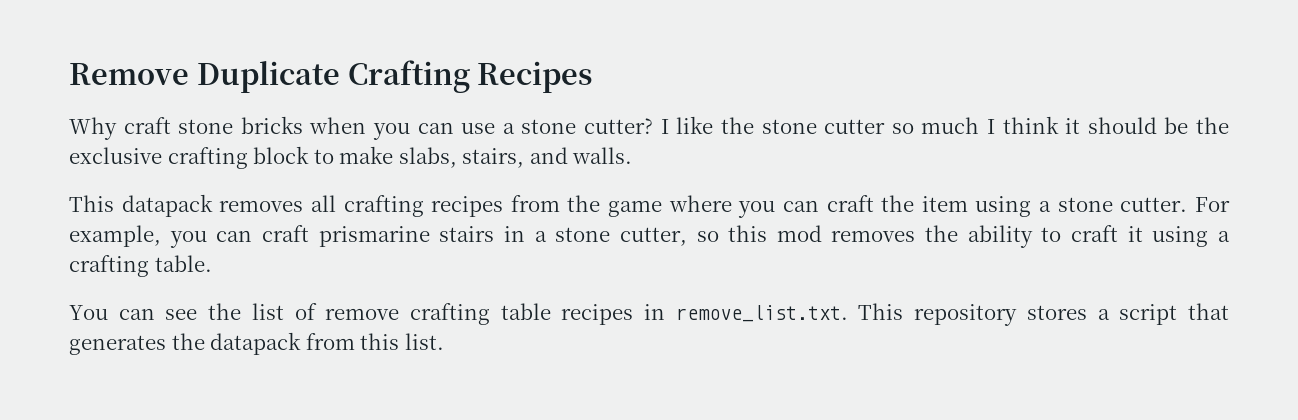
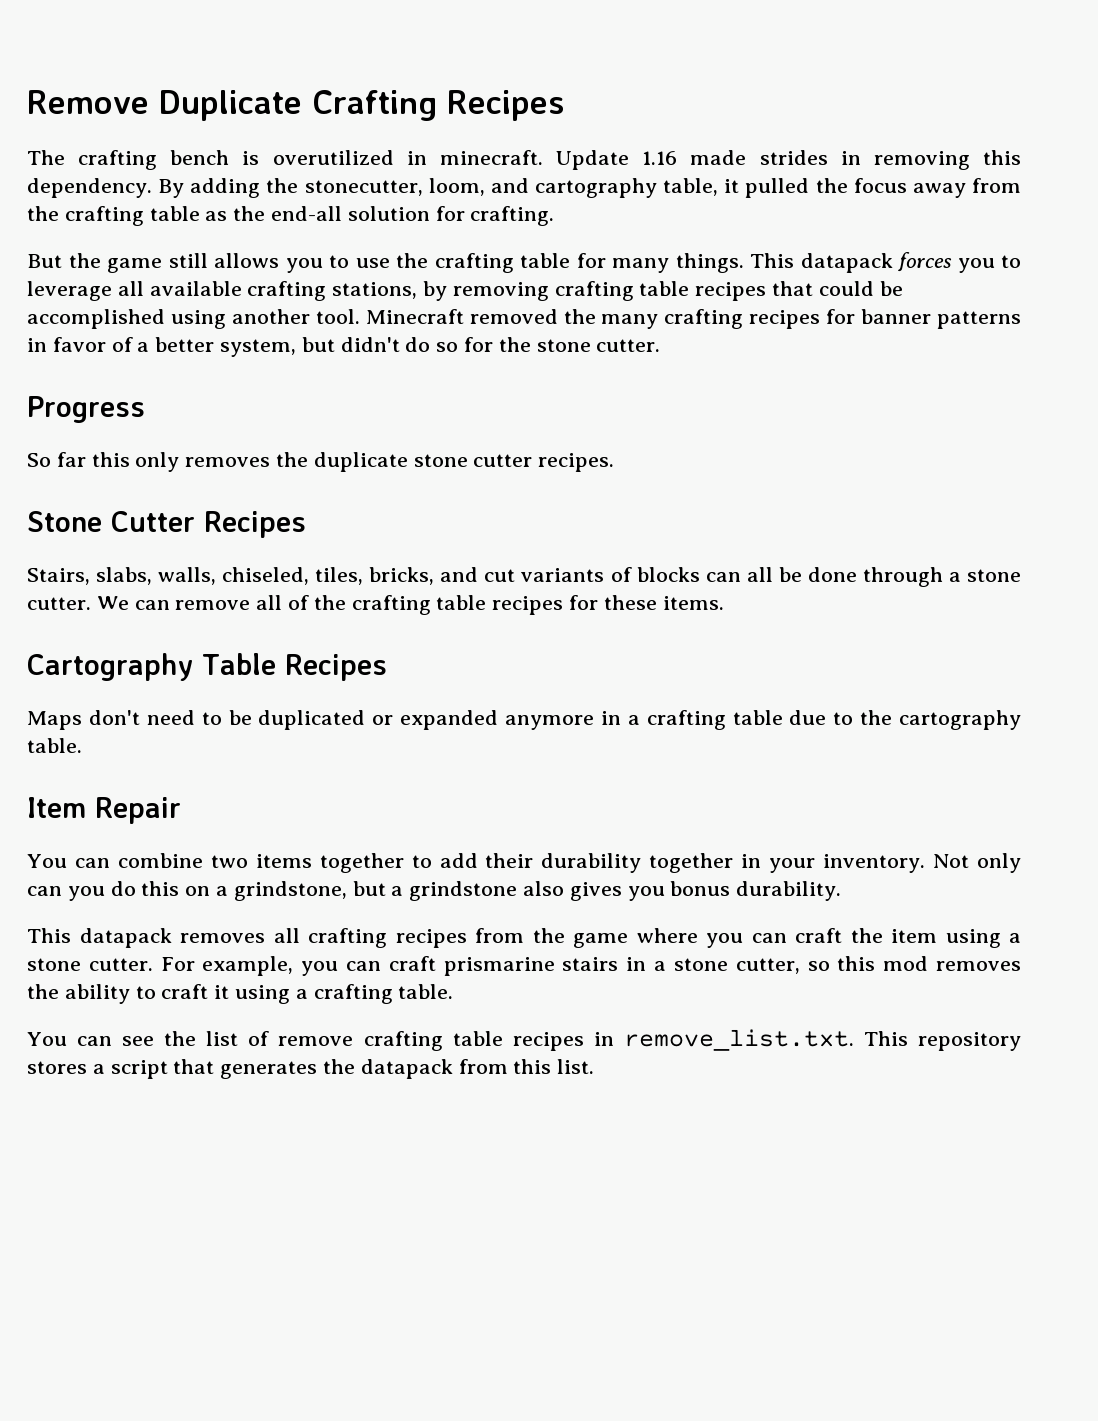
[69,116,1229,140] [69,146,633,169] Why craft stone bricks when you can use a stone cutter? I like the stone cutter so much I think it should be the exclusive crafting block to make slabs, stairs, and walls. -> [27,150,1022,170] [27,178,1021,198] [27,206,555,226] [27,252,1021,273] [27,281,903,301] [27,309,1021,329] [27,337,661,357] [27,396,145,423] [27,452,615,472] [27,511,306,538] [27,567,1021,587] [27,595,724,615] [27,653,387,681] [27,710,1021,730] [27,738,82,753] [27,797,181,824] [27,853,1022,873] [27,881,842,901] The crafting bench is overutilized in minecraft. Update 1.16 made strides in removing this dependency. By adding the stonecutter, loom, and cartography table, it pulled the focus away from the crafting table as the end-all solution for crafting. // But the game still allows you to use the crafting table for many things. This datapack forces you to leverage all available crafting stations, by removing crafting table recipes that could be accomplished using another tool. Minecraft removed the many crafting recipes for banner patterns in favor of a better system, but didn't do so for the stone cutter. // Progress // So far this only removes the duplicate stone cutter recipes. // Stone Cutter Recipes // Stairs, slabs, walls, chiseled, tiles, bricks, and cut variants of blocks can all be done through a stone cutter. We can remove all of the crafting table recipes for these items. // Cartography Table Recipes // Maps don't need to be duplicated or expanded anymore in a crafting table due to the cartography table. // Item Repair // You can combine two items together to add their durability together in your inventory. Not only can you do this on a grindstone, but a grindstone also gives you bonus durability.

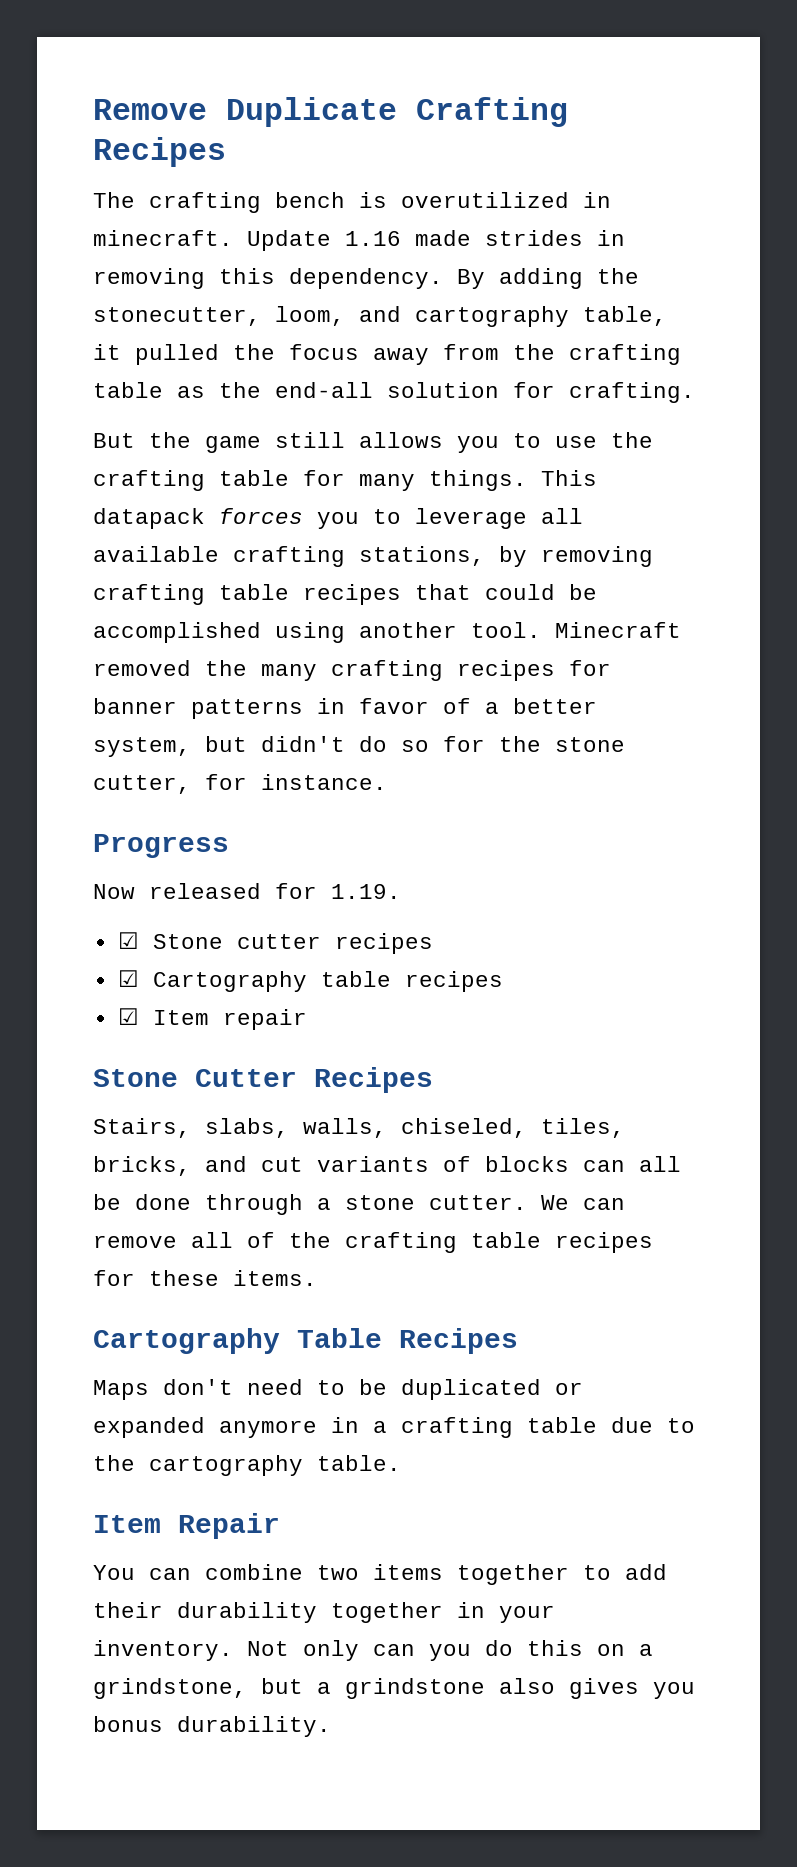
[596,339,661,352] [27,396,145,423] [27,452,615,472] cutter. // Progress // So far this only removes the duplicate stone cutter recipes. -> [93,774,387,794] [93,834,229,858] [93,883,401,899] [117,932,433,954] [117,970,503,992] [117,1008,307,1030] cutter, for instance. // Progress // Now released for 1.19. // ☑ Stone cutter recipes // ☑ Cartography table recipes // ☑ Item repair
[27,928,1021,948] [27,956,1021,976] [27,984,454,1004] [27,1029,1021,1051] [27,1059,595,1079] // This datapack removes all crafting recipes from the game where you can craft the item using a stone cutter. For example, you can craft prismarine stairs in a stone cutter, so this mod removes the ability to craft it using a crafting table. // You can see the list of remove crafting table recipes in remove_list.txt. This repository stores a script that generates the datapack from this list. -> (331, 1726) none

